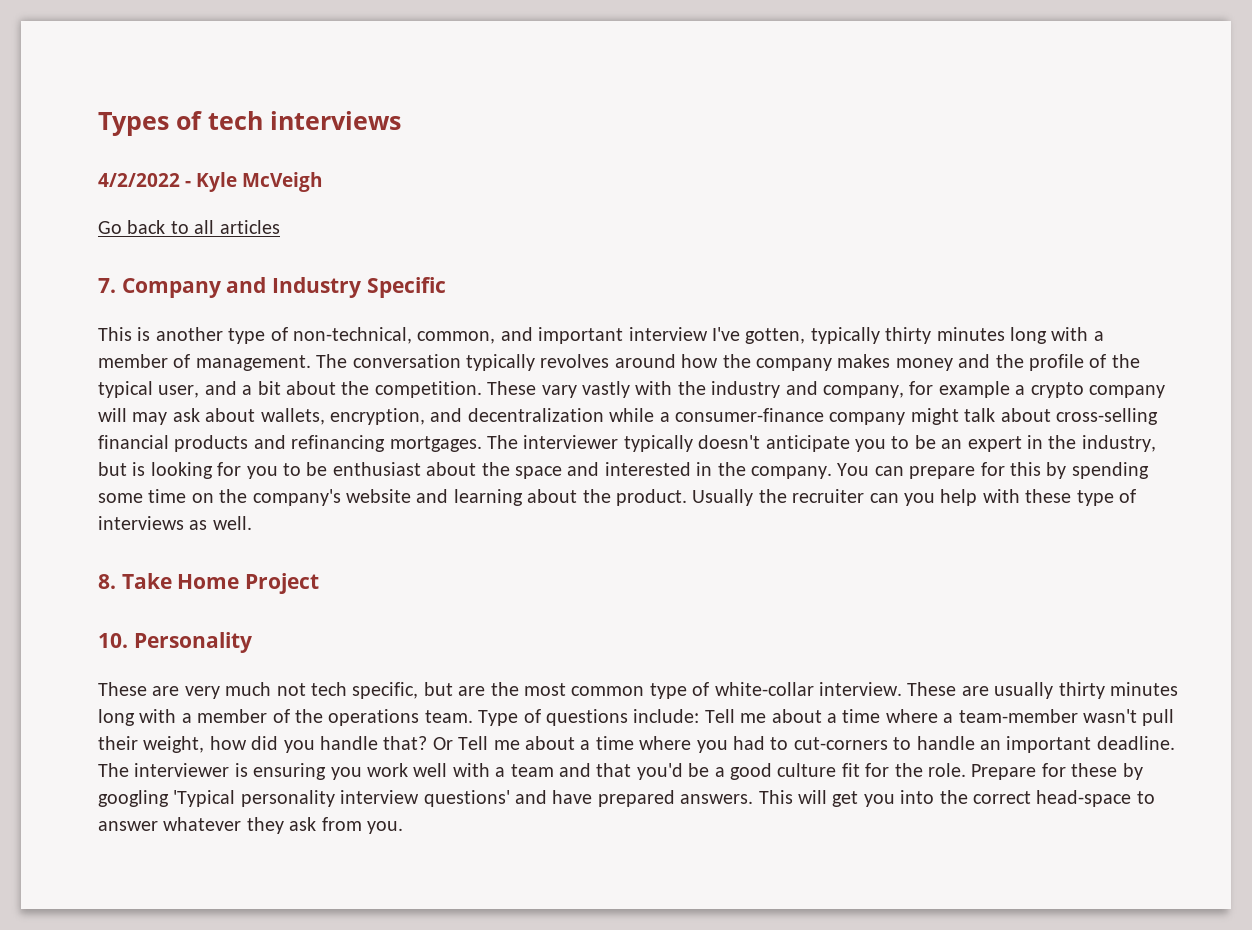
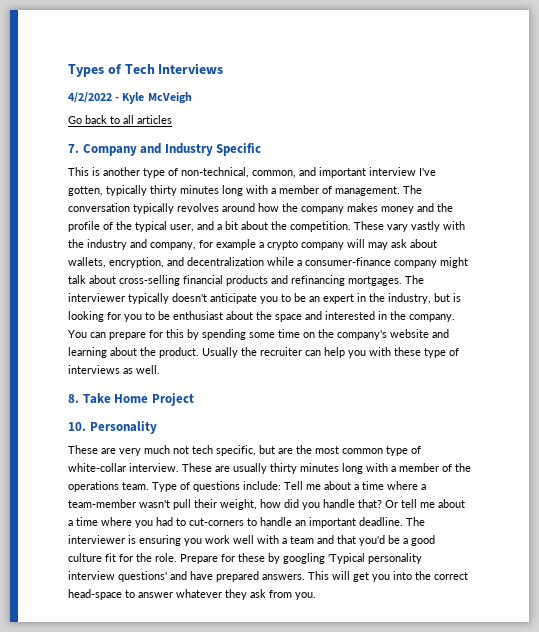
[208,111,401,130] tech interviews -> [124,63,224,74] Tech Interviews
[903,489,978,506] you help -> [324,347,366,358] help you
[458,736,489,750] Tell -> [401,499,417,508] tell

